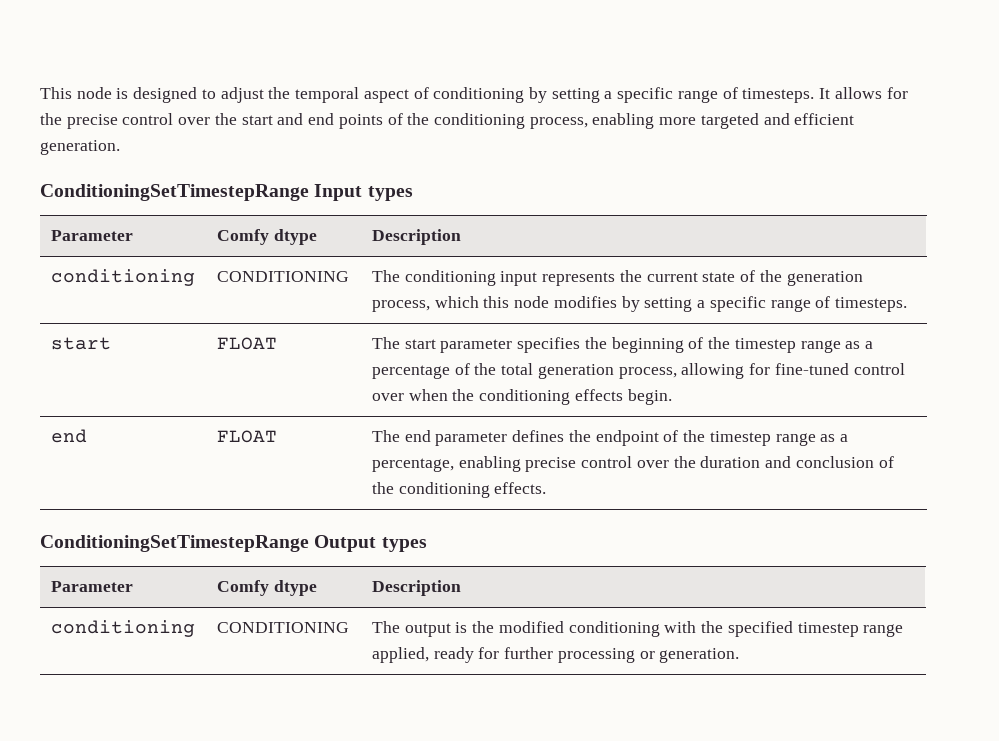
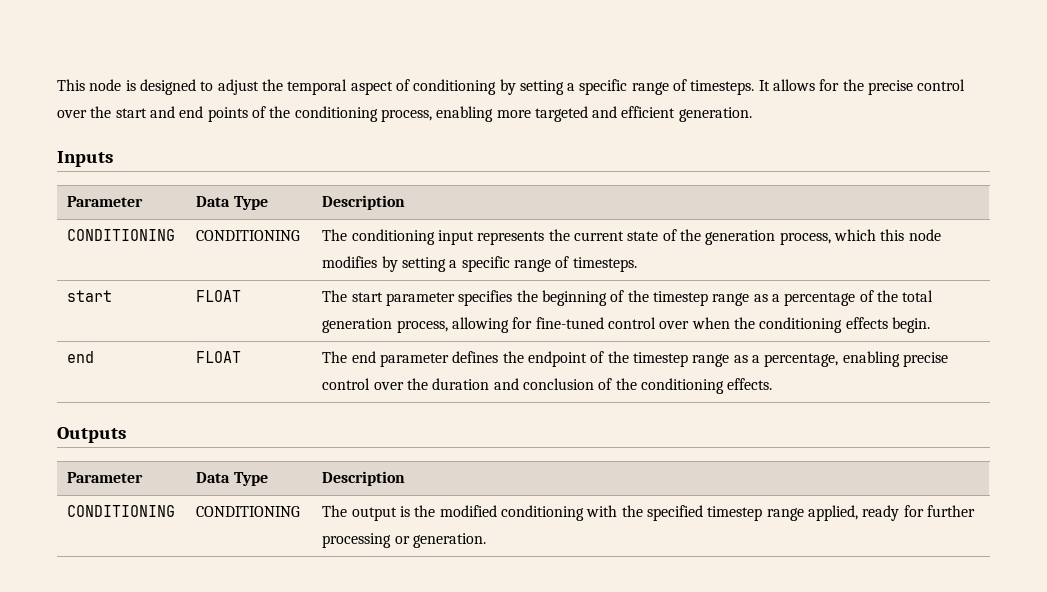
[40,184,413,201] [50,230,133,241] [216,229,317,245] [371,229,461,245] [50,269,195,286] ConditioningSetTimestepRange Input types // Parameter | Comfy dtype | Description // conditioning -> [57,151,113,167] [67,196,144,207] [196,196,268,210] [322,195,406,210] [67,229,176,241] Inputs // Parameter | Data Type | Description // CONDITIONING
[40,535,427,552] [50,581,133,592] [216,580,317,596] [371,580,461,596] [50,620,195,637] ConditioningSetTimestepRange Output types // Parameter | Comfy dtype | Description // conditioning -> [57,427,126,443] [67,472,144,483] [196,472,268,486] [322,471,406,486] [67,505,176,517] Outputs // Parameter | Data Type | Description // CONDITIONING

